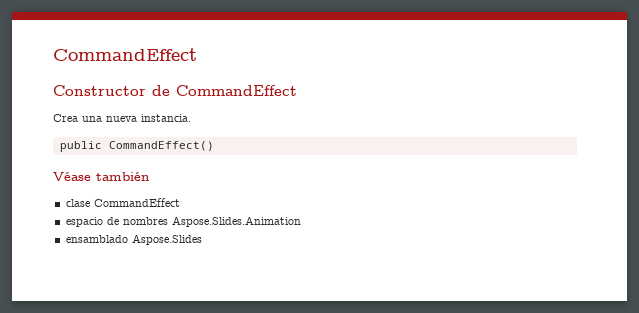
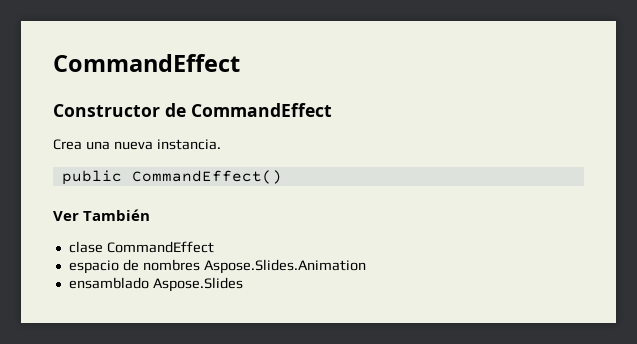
[53,172,149,181] Véase también -> [53,209,151,221] Ver También

